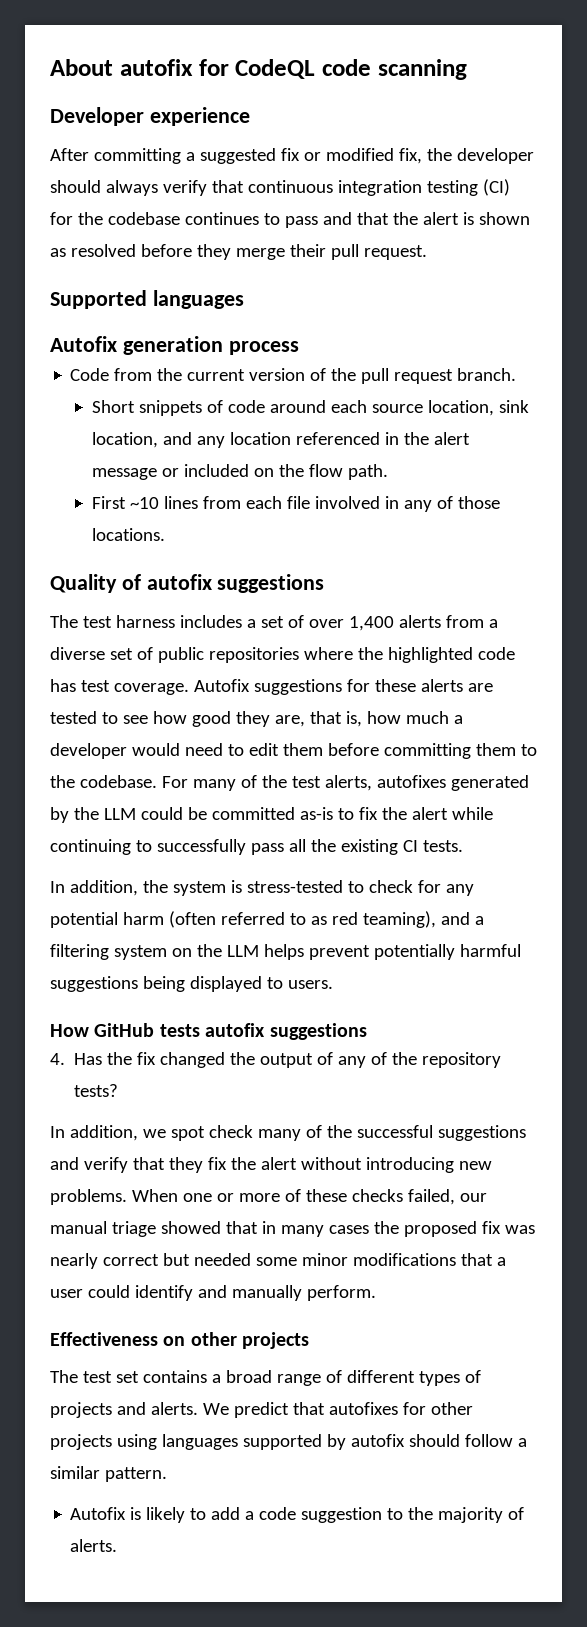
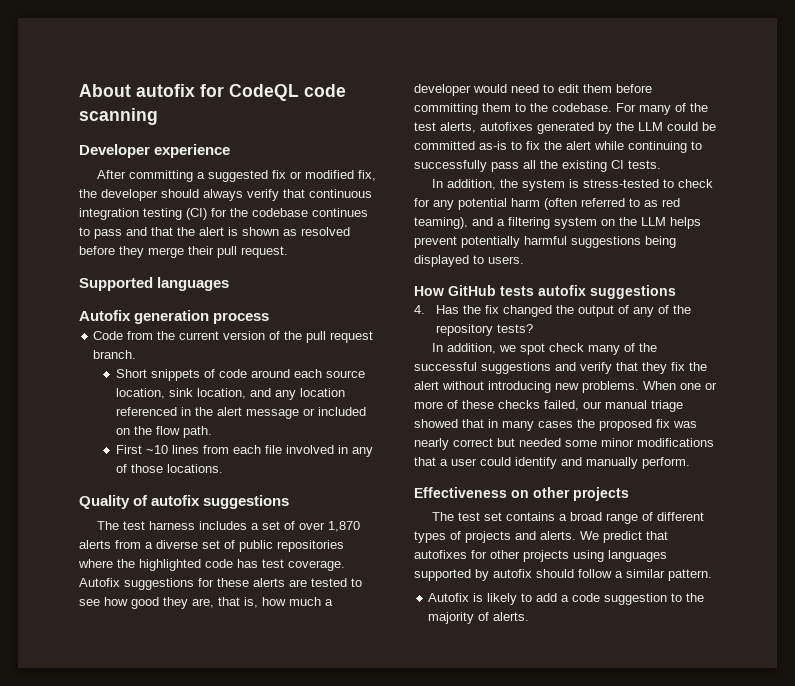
[348,616,394,631] 1,400 -> [328,521,361,532] 1,870

